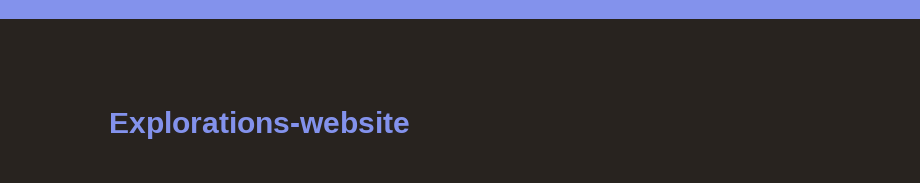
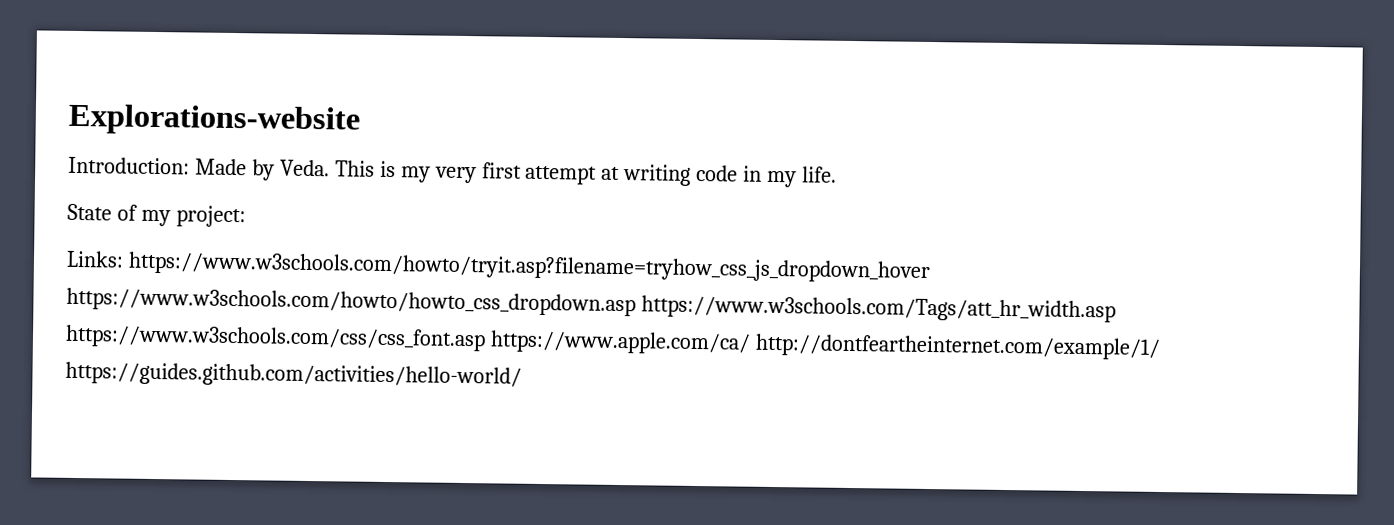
(410, 125) none -> [68,156,838,188] [67,203,246,228] [66,250,931,284] [66,287,1116,323] [65,324,1161,360] [65,361,522,389] // Introduction: Made by Veda. This is my very first attempt at writing code in my life. // State of my project: // Links: https://www.w3schools.com/howto/tryit.asp?filename=tryhow_css_js_dropdown_hover https://www.w3schools.com/howto/howto_css_dropdown.asp https://www.w3schools.com/Tags/att_hr_width.asp https://www.w3schools.com/css/css_font.asp https://www.apple.com/ca/ http://dontfeartheinternet.com/example/1/ https://guides.github.com/activities/hello-world/

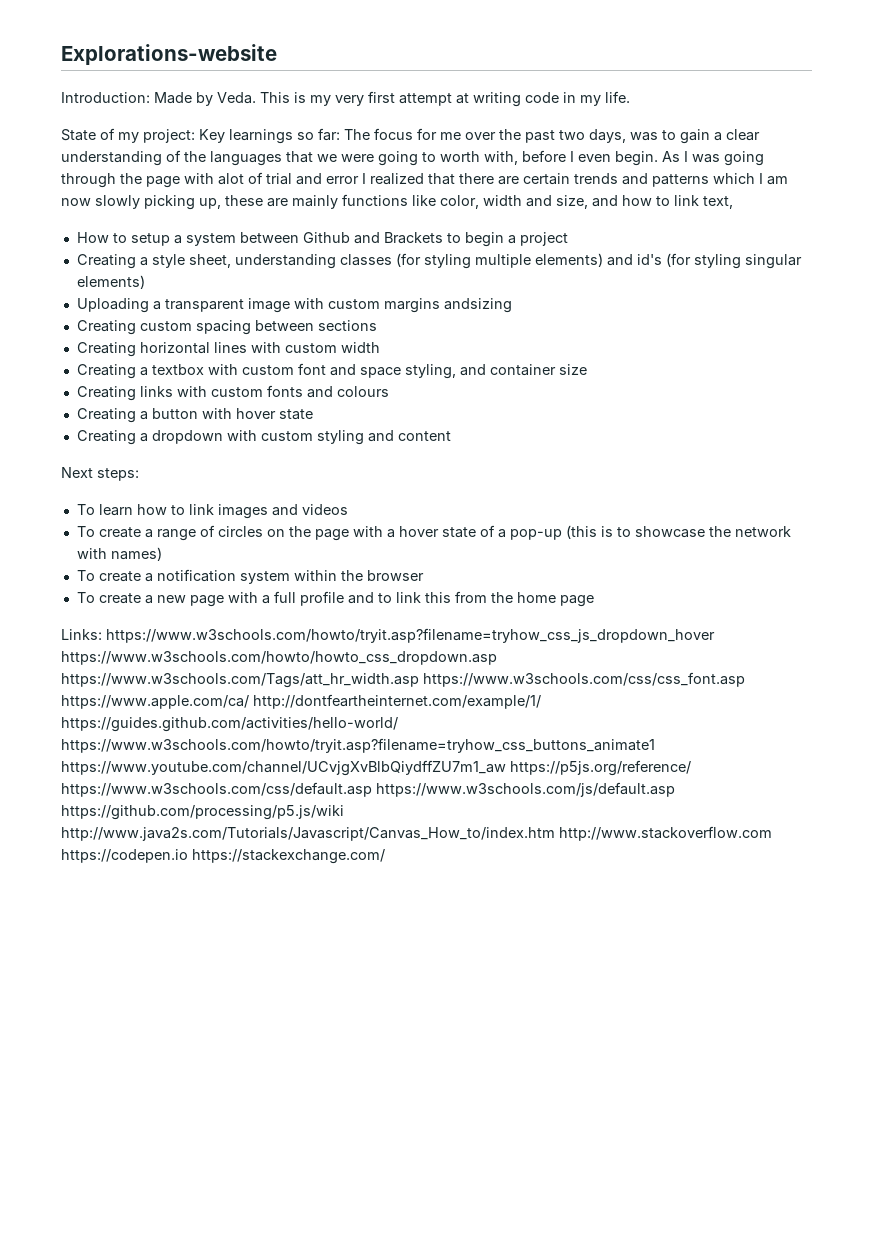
(246, 216) none -> [199,128,760,144] [61,150,764,166] [61,172,788,188] [61,194,733,210] [76,232,568,247] [76,253,802,269] [76,275,145,289] [76,298,512,313] [76,320,377,335] [76,342,380,357] [76,363,587,379] [76,385,389,401] [76,408,313,423] [76,430,451,445] [61,467,139,481] [76,504,348,519] [76,525,791,541] [76,547,162,561] [76,569,424,584] [76,591,594,607] Key learnings so far: The focus for me over the past two days, was to gain a clear understanding of the languages that we were going to worth with, before I even begin. As I was going through the page with alot of trial and error I realized that there are certain trends and patterns which I am now slowly picking up, these are mainly functions like color, width and size, and how to link text, // How to setup a system between Github and Brackets to begin a project // Creating a style sheet, understanding classes (for styling multiple elements) and id's (for styling singular elements) // Uploading a transparent image with custom margins andsizing // Creating custom spacing between sections // Creating horizontal lines with custom width // Creating a textbox with custom font and space styling, and container size // Creating links with custom fonts and colours // Creating a button with hover state // Creating a dropdown with custom styling and content // Next steps: // To learn how to link images and videos // To create a range of circles on the page with a hover state of a pop-up (this is to showcase the network with names) // To create a notification system within the browser // To create a new page with a full profile and to link this from the home page
(522, 375) none -> [61,738,655,753] [61,760,691,776] [61,782,675,797] [61,805,344,820] [61,826,772,841] [61,849,385,864] https://www.w3schools.com/howto/tryit.asp?filename=tryhow_css_buttons_animate1 https://www.youtube.com/channel/UCvjgXvBlbQiydffZU7m1_aw https://p5js.org/reference/ https://www.w3schools.com/css/default.asp https://www.w3schools.com/js/default.asp https://github.com/processing/p5.js/wiki http://www.java2s.com/Tutorials/Javascript/Canvas_How_to/index.htm http://www.stackoverflow.com https://codepen.io https://stackexchange.com/

